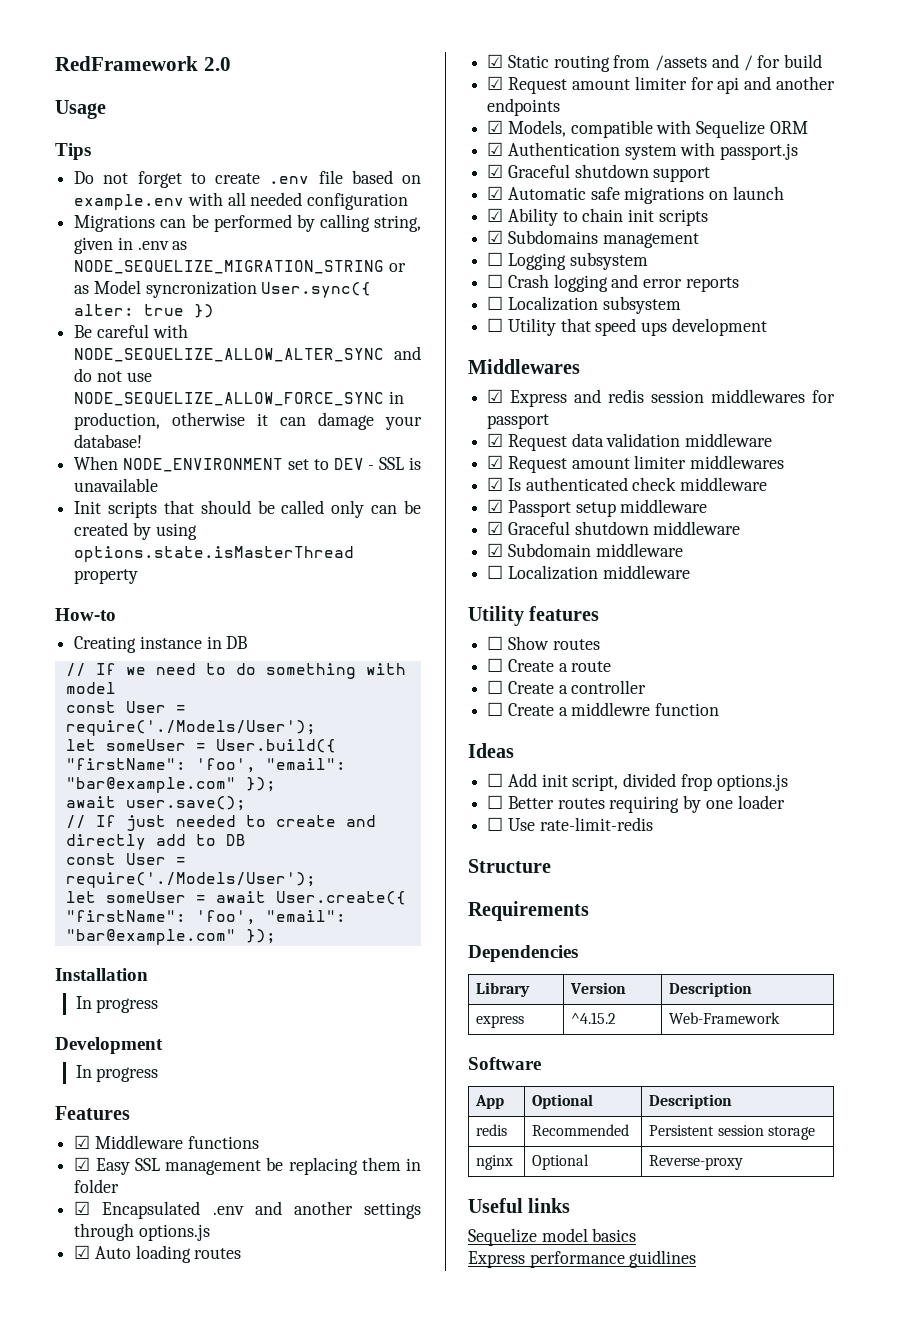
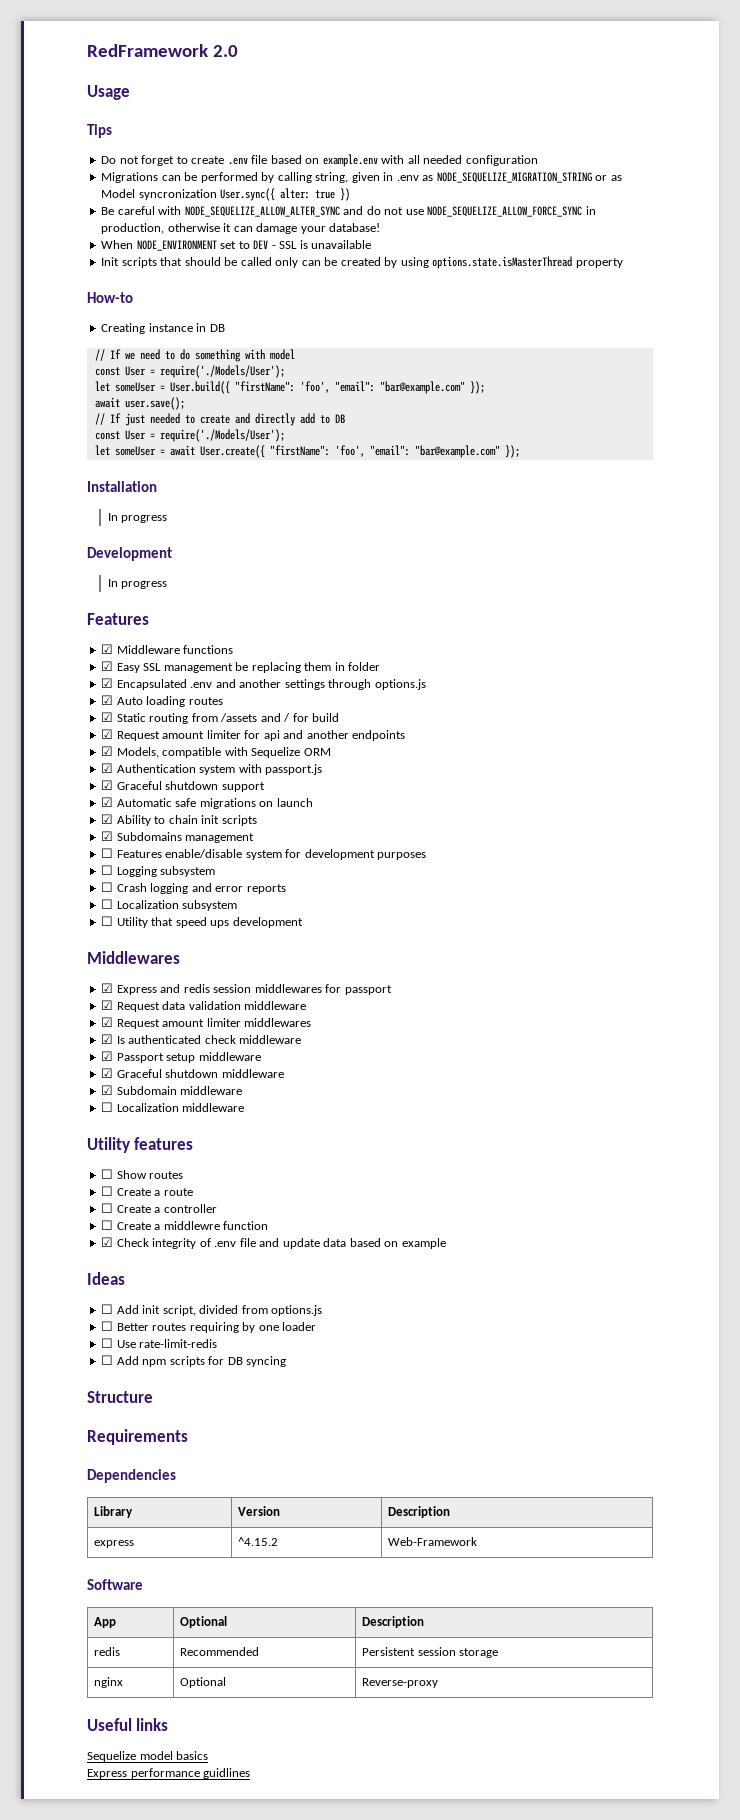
(699, 240) none -> [101,848,427,860] // ☐ Features enable/disable system for development purposes
(720, 709) none -> [101,1237,446,1249] // ☑ Check integrity of .env file and update data based on example
[680,774,712,791] frop -> [241,1305,268,1314] from
(653, 824) none -> [101,1355,287,1367] // ☐ Add npm scripts for DB syncing

